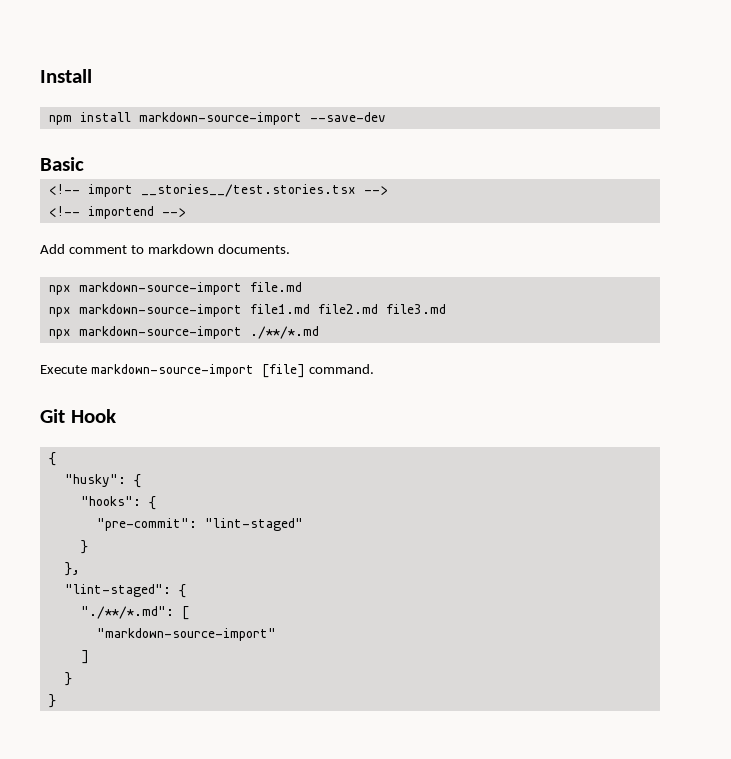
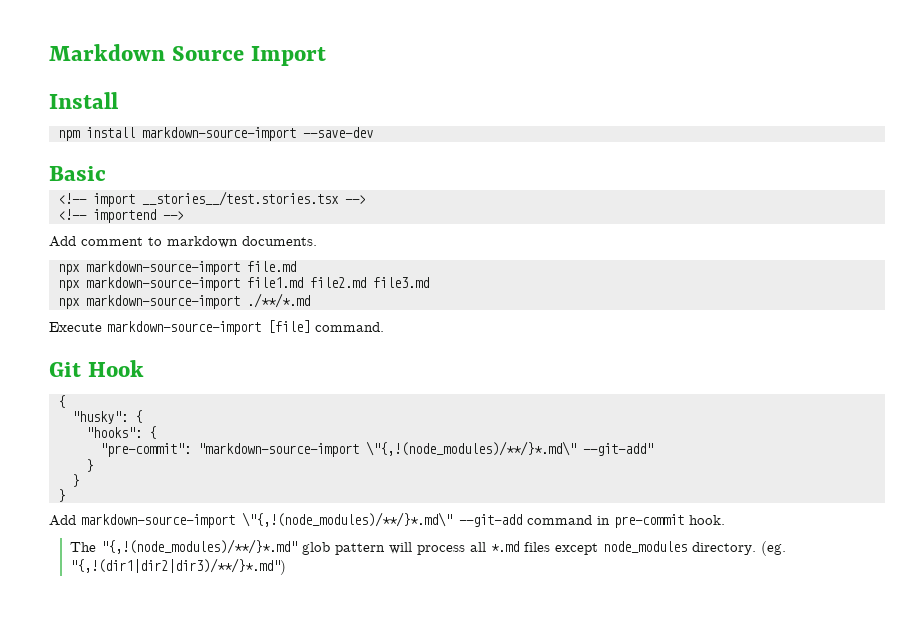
(40, 76) none -> [49,44,326,66] Markdown Source Import //
[204,518,303,531] [80,540,88,554] [64,562,80,576] [64,584,186,598] [80,606,189,620] [96,628,276,641] [80,650,89,664] [64,672,72,686] [48,694,56,708] "lint-staged" // } // }, // "lint-staged": { // "./**/*.md": [ // "markdown-source-import" // ] // } // } -> [198,441,653,457] [86,459,93,472] [72,474,79,487] [58,489,65,502] [49,512,725,528] [70,539,787,556] [70,558,287,575] "markdown-source-import \"{,!(node_modules)/**/}*.md\" --git-add" // } // } // } // Add markdown-source-import \"{,!(node_modules)/**/}*.md\" --git-add command in pre-commit hook. // The "{,!(node_modules)/**/}*.md" glob pattern will process all *.md files except node_modules directory. (eg. "{,!(dir1|dir2|dir3)/**/}*.md")

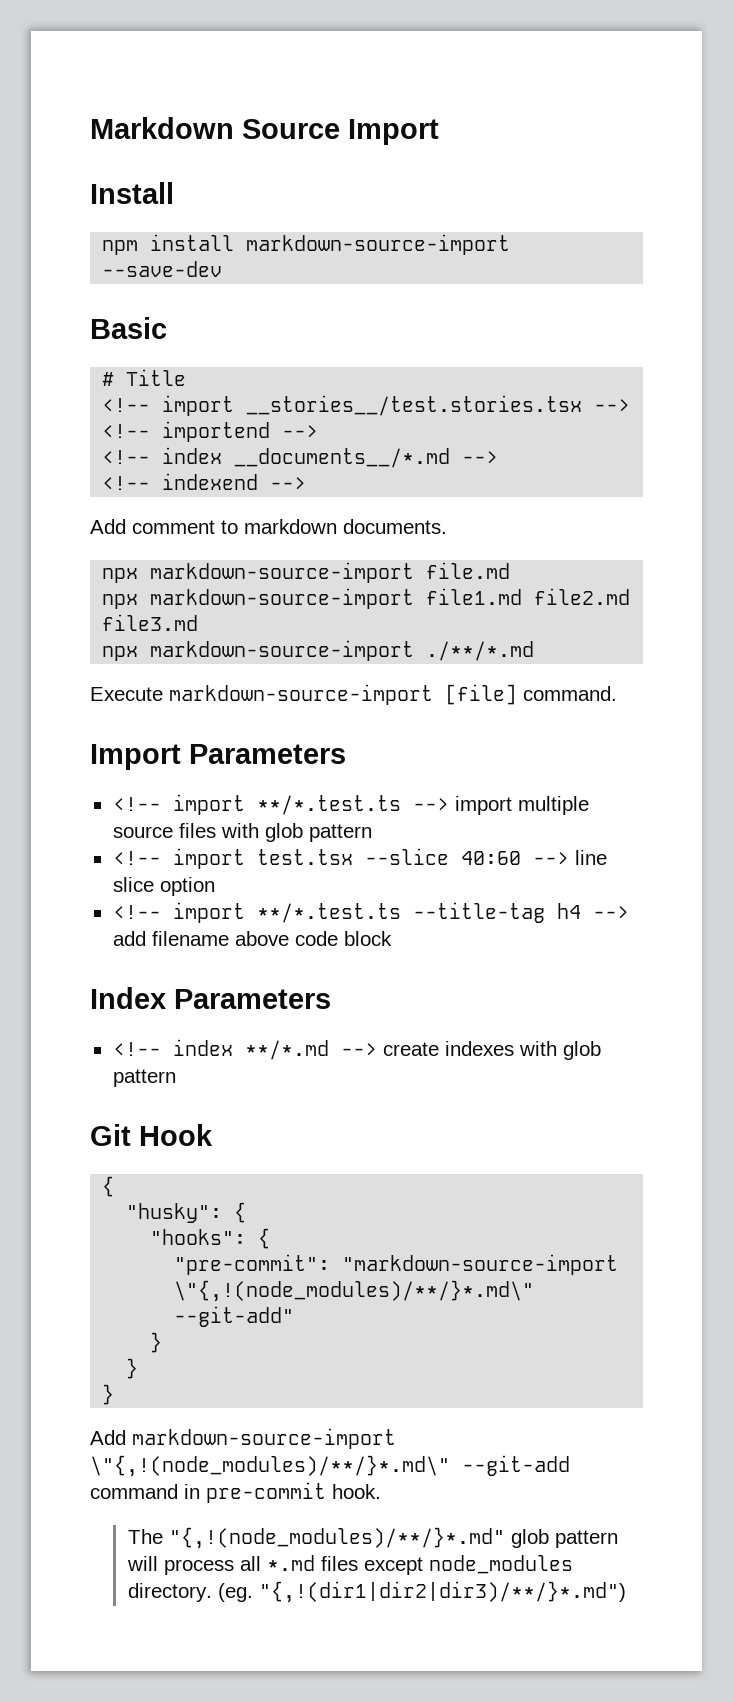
(106, 173) none -> [102,369,187,386] // # Title
(184, 215) none -> [102,447,499,468] [102,473,307,490] // <!-- index __documents__/*.md --> // <!-- indexend -->
(384, 327) none -> [90,744,346,770] [112,794,589,815] [112,823,372,842] [112,848,607,869] [112,877,215,896] [112,902,629,923] [112,931,392,946] [90,987,331,1009] [112,1039,601,1060] [112,1069,176,1087] // Import Parameters // <!-- import **/*.test.ts --> import multiple source files with glob pattern // <!-- import test.tsx --slice 40:60 --> line slice option // <!-- import **/*.test.ts --title-tag h4 --> add filename above code block // Index Parameters // <!-- index **/*.md --> create indexes with glob pattern

